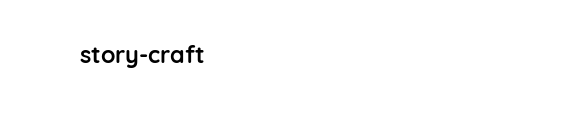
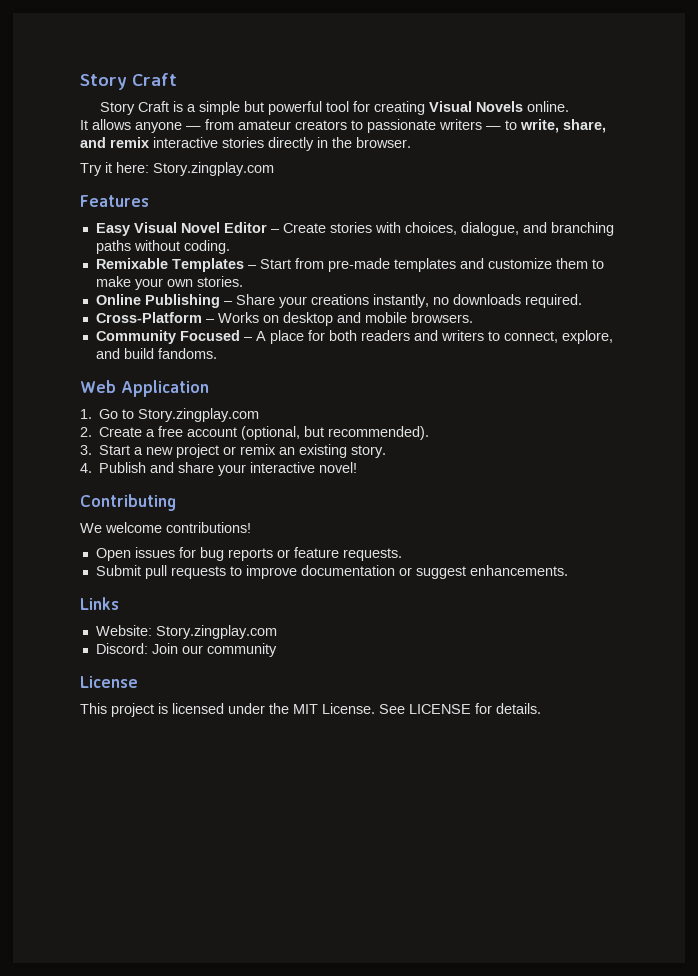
[80,45,205,68] story-craft -> [80,73,177,90] [100,101,570,115] [80,119,606,133] [80,137,411,151] [80,162,274,176] [80,195,149,207] [95,222,614,236] [95,240,230,254] [95,258,604,272] [95,276,243,290] [95,294,582,308] [95,312,473,326] [95,330,613,344] [95,348,217,359] [80,380,209,397] [80,408,260,422] [80,426,430,440] [80,444,387,458] [80,462,358,476] [80,494,176,511] [80,522,251,533] [95,547,402,561] [95,565,568,579] [80,597,119,610] [95,625,277,639] [95,643,277,657] [80,676,138,688] [80,703,541,717] Story Craft // Story Craft is a simple but powerful tool for creating Visual Novels online. // It allows anyone — from amateur creators to passionate writers — to write, share, and remix interactive stories directly in the browser. // Try it here: Story.zingplay.com // Features // Easy Visual Novel Editor – Create stories with choices, dialogue, and branching paths without coding. // Remixable Templates – Start from pre-made templates and customize them to make your own stories. // Online Publishing – Share your creations instantly, no downloads required. // Cross-Platform – Works on desktop and mobile browsers. // Community Focused – A place for both readers and writers to connect, explore, and build fandoms. // Web Application // 1. Go to Story.zingplay.com // 2. Create a free account (optional, but recommended). // 3. Start a new project or remix an existing story. // 4. Publish and share your interactive novel! // Contributing // We welcome contributions! // Open issues for bug reports or feature requests. // Submit pull requests to improve documentation or suggest enhancements. // Links // Website: Story.zingplay.com // Discord: Join our community // License // This project is licensed under the MIT License. See LICENSE for details.

